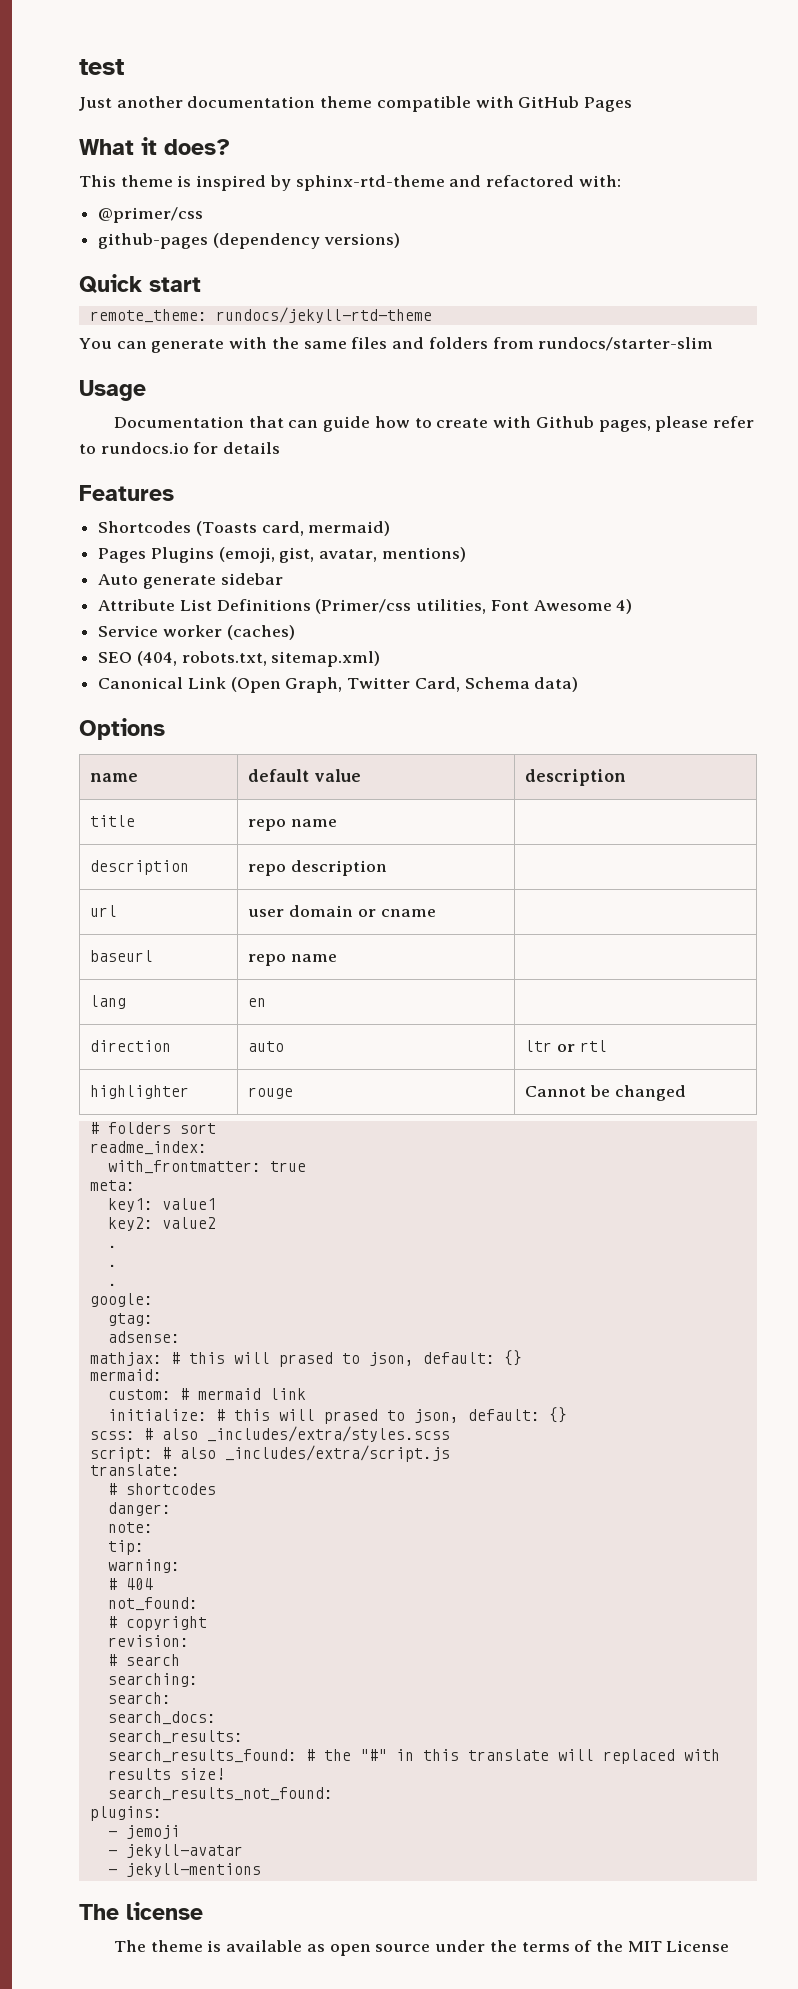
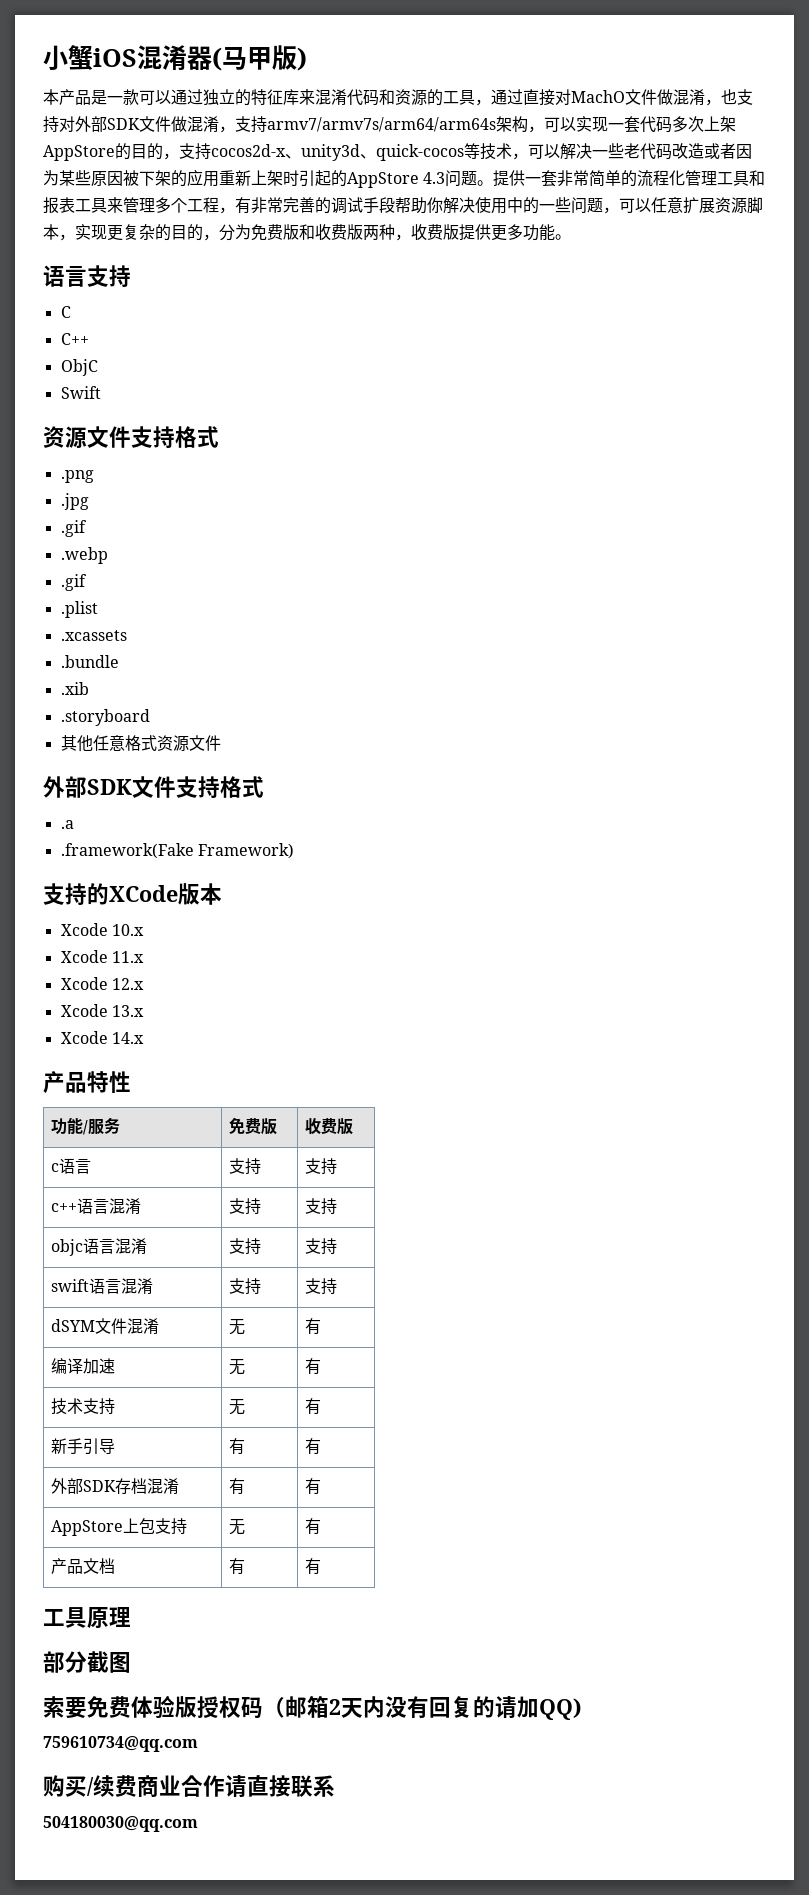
[79,59,124,75] [79,96,633,112] [79,137,230,155] [79,175,621,191] [98,207,204,223] [98,233,400,249] [79,274,201,294] [89,307,432,323] [79,337,714,353] [79,380,146,401] [114,416,754,432] [79,442,281,454] [79,485,174,501] [98,521,391,536] [98,547,466,563] [98,573,283,589] [98,599,633,614] [98,625,295,640] [98,651,381,667] [98,677,579,693] [79,718,165,740] [90,773,139,782] [248,769,362,782] [525,769,627,786] [90,815,136,827] [248,819,338,831] [90,860,190,875] [248,860,388,876] [90,905,118,917] [248,905,436,917] [90,950,154,962] [248,954,338,966] [90,995,127,1009] [248,998,267,1007] [90,1040,172,1052] [248,1041,285,1052] [525,1040,607,1052] [90,1085,190,1099] [248,1087,294,1099] [525,1085,686,1101] [89,1122,216,1134] [89,1141,207,1155] [107,1160,306,1174] [89,1180,135,1191] [107,1198,216,1212] [107,1217,216,1231] [107,1245,117,1248] [107,1264,117,1267] [107,1283,117,1286] [89,1293,153,1307] [107,1313,153,1326] [107,1331,180,1343] [89,1350,522,1367] [89,1369,162,1381] [107,1388,306,1400] [107,1407,567,1424] [89,1426,450,1442] [89,1445,450,1462] [89,1464,180,1476] [107,1483,216,1495] [107,1502,171,1516] [107,1522,153,1533] [107,1540,144,1555] [107,1559,180,1573] [107,1578,153,1590] [107,1597,198,1611] [107,1616,207,1631] [107,1635,189,1647] [107,1654,180,1666] [107,1673,198,1687] [107,1692,171,1704] [107,1711,216,1725] [107,1730,243,1744] [107,1749,720,1764] [107,1768,225,1780] [107,1787,333,1801] [89,1806,162,1821] [107,1825,180,1839] [107,1844,243,1858] [107,1863,261,1877] [79,1902,203,1920] [114,1940,730,1956] test // Just another documentation theme compatible with GitHub Pages // What it does? // This theme is inspired by sphinx-rtd-theme and refactored with: // @primer/css // github-pages (dependency versions) // Quick start // remote_theme: rundocs/jekyll-rtd-theme // You can generate with the same files and folders from rundocs/starter-slim // Usage // Documentation that can guide how to create with Github pages, please refer to rundocs.io for details // Features // Shortcodes (Toasts card, mermaid) // Pages Plugins (emoji, gist, avatar, mentions) // Auto generate sidebar // Attribute List Definitions (Primer/css utilities, Font Awesome 4) // Service worker (caches) // SEO (404, robots.txt, sitemap.xml) // Canonical Link (Open Graph, Twitter Card, Schema data) // Options // name | default value | description // title | repo name | // description | repo description | // url | user domain or cname | // baseurl | repo name | // lang | en | // direction | auto | ltr or rtl // highlighter | rouge | Cannot be changed // # folders sort // readme_index: // with_frontmatter: true // meta: // key1: value1 // key2: value2 // . // . // . // google: // gtag: // adsense: // mathjax: # this will prased to json, default: {} // mermaid: // custom: # mermaid link // initialize: # this will prased to json, default: {} // scss: # also _includes/extra/styles.scss // script: # also _includes/extra/script.js // translate: // # shortcodes // danger: // note: // tip: // warning: // # 404 // not_found: // # copyright // revision: // # search // searching: // search: // search_docs: // search_results: // search_results_found: # the "#" in this translate will replaced with results size! // search_results_not_found: // plugins: // - jemoji // - jekyll-avatar // - jekyll-mentions // The license // The theme is available as open source under the terms of the MIT License -> [43,45,307,71] [43,89,753,106] [43,116,736,133] [43,143,752,161] [43,169,766,188] [43,197,763,214] [43,224,571,241] [43,265,131,287] [60,306,71,318] [60,333,89,345] [60,359,98,376] [60,386,101,399] [43,426,219,449] [60,470,94,483] [60,493,89,510] [60,520,87,537] [60,547,108,564] [60,574,87,591] [60,601,98,618] [60,630,127,641] [60,655,119,668] [60,682,89,695] [60,709,150,726] [60,735,221,752] [43,776,264,798] [60,820,74,829] [60,843,294,859] [43,883,222,905] [60,923,144,936] [60,950,144,963] [60,977,144,990] [60,1004,144,1017] [60,1031,144,1044] [43,1071,131,1094] [51,1117,121,1135] [229,1117,278,1135] [305,1118,354,1135] [51,1158,92,1174] [229,1158,262,1175] [305,1158,338,1175] [51,1198,142,1214] [229,1198,262,1215] [305,1198,338,1215] [51,1238,148,1256] [229,1238,262,1255] [305,1238,338,1255] [51,1278,154,1294] [229,1278,262,1295] [305,1278,338,1295] [51,1318,160,1334] [229,1319,246,1335] [305,1318,322,1335] [51,1358,116,1374] [229,1359,246,1375] [305,1358,322,1375] [51,1398,116,1415] [229,1399,246,1415] [305,1398,322,1415] [51,1438,116,1455] [229,1438,246,1455] [305,1438,322,1455] [51,1478,180,1494] [229,1478,246,1495] [305,1478,322,1495] [51,1518,188,1536] [229,1519,246,1535] [305,1518,322,1535] [51,1558,116,1574] [229,1558,246,1575] [305,1558,322,1575] [43,1607,131,1628] [43,1651,131,1673] [43,1695,582,1720] [43,1736,198,1752] [43,1775,335,1798] [43,1816,198,1832] 小蟹iOS混淆器(马甲版) // 本产品是一款可以通过独立的特征库来混淆代码和资源的工具，通过直接对MachO文件做混淆，也支持对外部SDK文件做混淆，支持armv7/armv7s/arm64/arm64s架构，可以实现一套代码多次上架AppStore的目的，支持cocos2d-x、unity3d、quick-cocos等技术，可以解决一些老代码改造或者因为某些原因被下架的应用重新上架时引起的AppStore 4.3问题。提供一套非常简单的流程化管理工具和报表工具来管理多个工程，有非常完善的调试手段帮助你解决使用中的一些问题，可以任意扩展资源脚本，实现更复杂的目的，分为免费版和收费版两种，收费版提供更多功能。 // 语言支持 // C // C++ // ObjC // Swift // 资源文件支持格式 // .png // .jpg // .gif // .webp // .gif // .plist // .xcassets // .bundle // .xib // .storyboard // 其他任意格式资源文件 // 外部SDK文件支持格式 // .a // .framework(Fake Framework) // 支持的XCode版本 // Xcode 10.x // Xcode 11.x // Xcode 12.x // Xcode 13.x // Xcode 14.x // 产品特性 // 功能/服务 | 免费版 | 收费版 // c语言 | 支持 | 支持 // c++语言混淆 | 支持 | 支持 // objc语言混淆 | 支持 | 支持 // swift语言混淆 | 支持 | 支持 // dSYM文件混淆 | 无 | 有 // 编译加速 | 无 | 有 // 技术支持 | 无 | 有 // 新手引导 | 有 | 有 // 外部SDK存档混淆 | 有 | 有 // AppStore上包支持 | 无 | 有 // 产品文档 | 有 | 有 // 工具原理 // 部分截图 // 索要免费体验版授权码（邮箱2天内没有回复的请加QQ) // 759610734@qq.com // 购买/续费商业合作请直接联系 // 504180030@qq.com

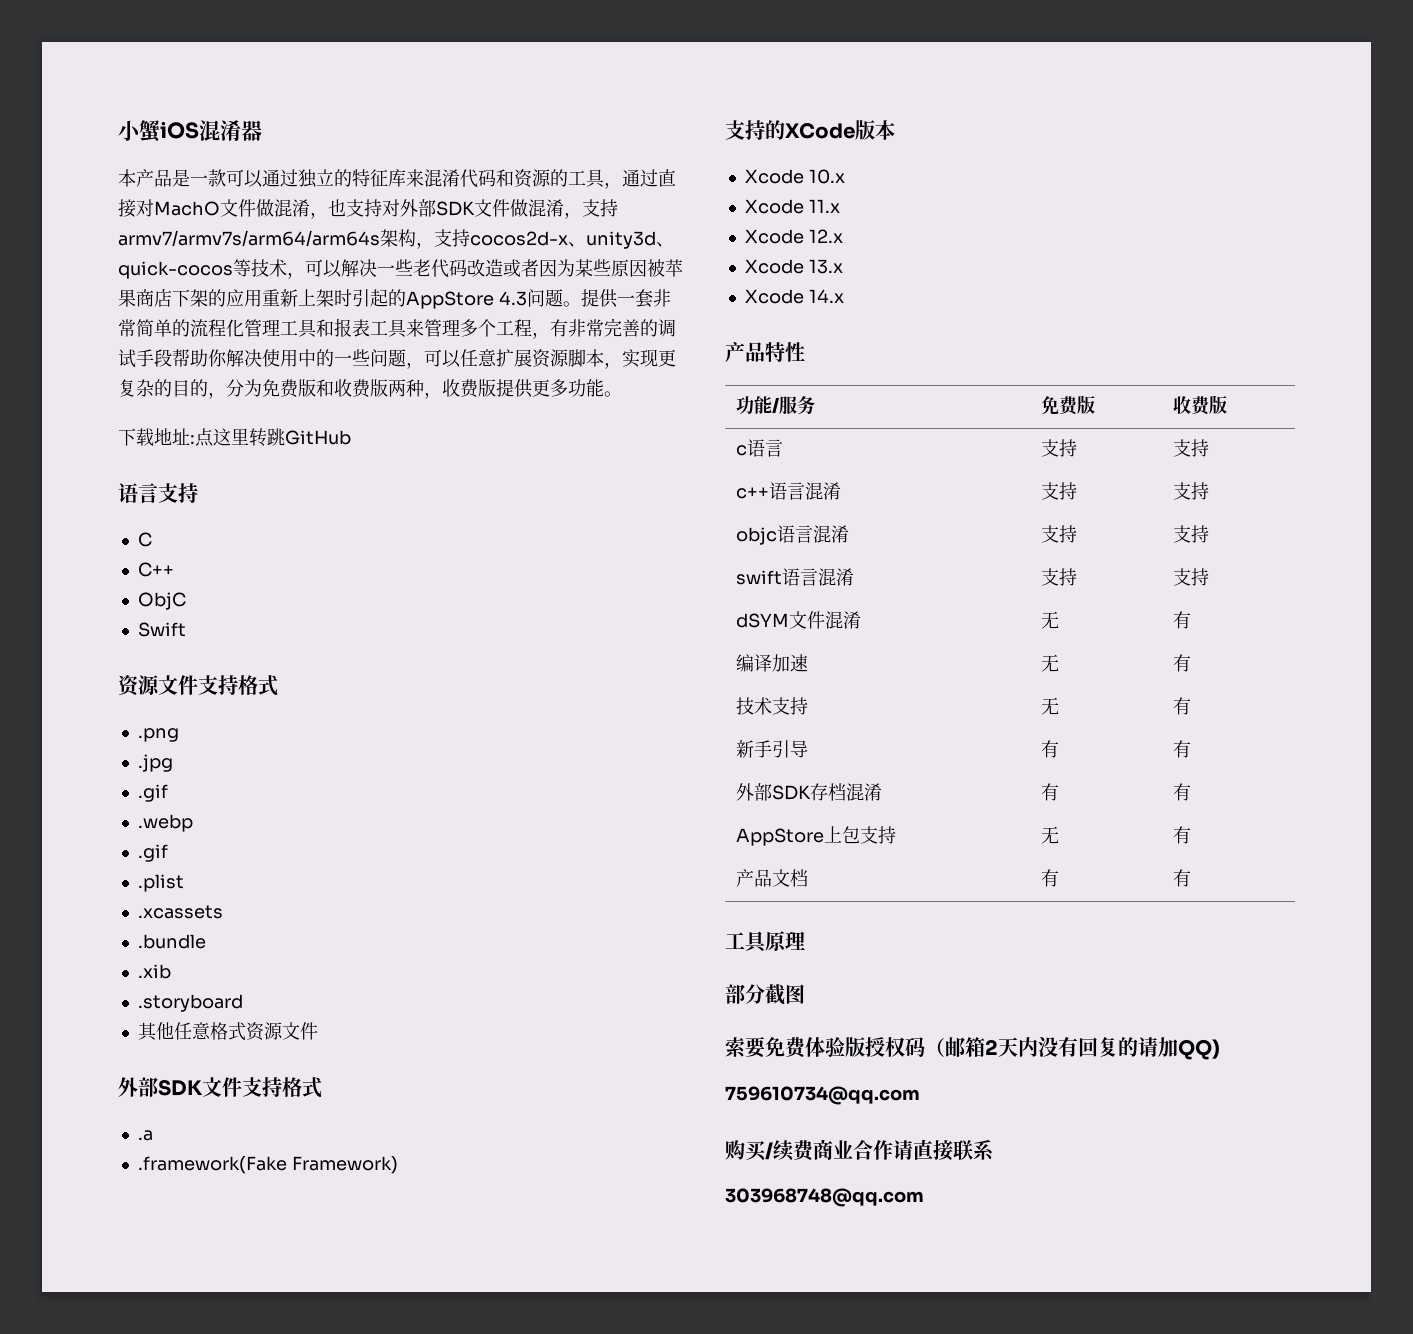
[212,45,307,71] (马甲版) -> (262, 130) none
[544,116,736,133] [43,143,179,161] 可以实现一套代码多次上架AppStore的目的， -> (434, 245) none
(139, 178) none -> [665,259,683,277] [118,288,172,307] 苹果商店
(571, 237) none -> [118,428,351,447] // 下载地址:点这里转跳GitHub
[43,1816,198,1832] 504180030@qq.com -> [725,1188,924,1207] 303968748@qq.com

